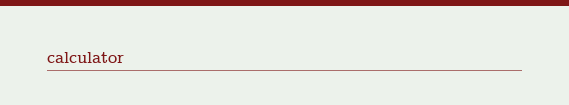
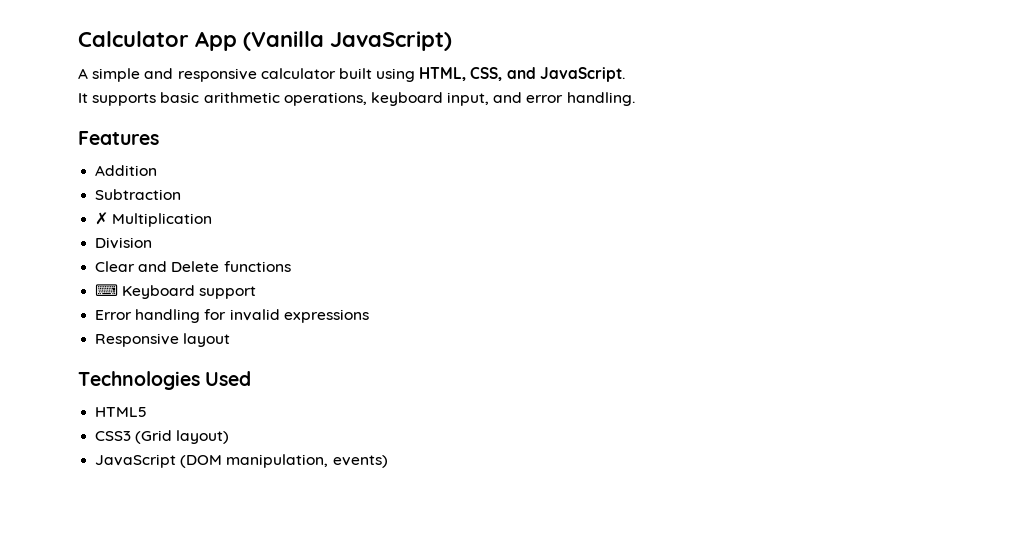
[47,52,124,63] calculator -> [78,31,452,51] [78,67,625,82] [78,92,635,106] [78,131,159,145] [95,165,158,176] [95,189,182,200] [95,212,213,227] [95,237,153,249] [95,261,291,272] [95,284,257,299] [95,309,369,323] [95,333,231,347] [78,371,252,390] [95,407,148,417] [95,430,230,444] [95,454,388,468] Calculator App (Vanilla JavaScript) // A simple and responsive calculator built using HTML, CSS, and JavaScript. // It supports basic arithmetic operations, keyboard input, and error handling. // Features // Addition // Subtraction // ✗ Multiplication // Division // Clear and Delete functions // ⌨ Keyboard support // Error handling for invalid expressions // Responsive layout // Technologies Used // HTML5 // CSS3 (Grid layout) // JavaScript (DOM manipulation, events)

